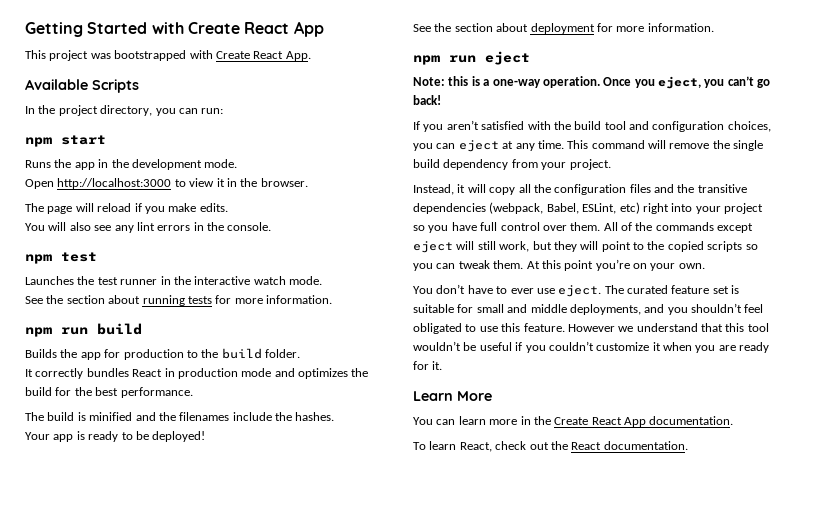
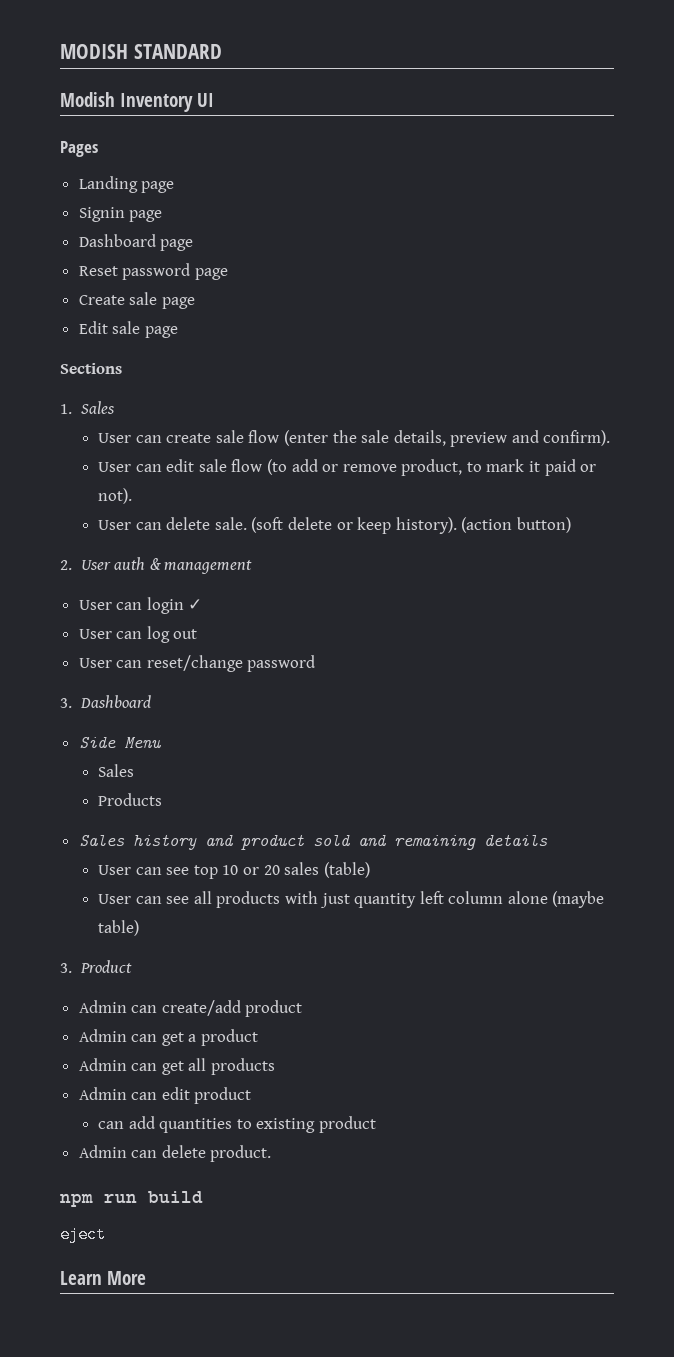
[25,21,324,37] [25,50,311,61] [25,79,139,93] [25,105,224,116] [25,135,106,147] [25,159,238,170] [25,178,308,189] [25,203,228,214] [25,222,272,233] [25,252,97,264] [25,276,322,285] [25,295,332,306] [25,323,142,337] [25,348,300,360] [25,368,369,379] [25,387,193,398] [25,412,335,421] [25,431,206,442] [413,23,714,34] [413,51,530,65] [413,76,771,89] [413,95,441,105] [413,120,771,132] [413,140,764,152] [413,159,611,170] [413,184,747,195] [413,202,763,214] [413,222,754,233] [413,241,758,253] [413,259,705,271] [413,284,740,297] [413,303,764,315] [413,323,769,334] [413,341,770,353] [413,361,443,370] [413,391,492,401] [413,416,734,427] [413,441,688,452] Getting Started with Create React App // This project was bootstrapped with Create React App. // Available Scripts // In the project directory, you can run: // npm start // Runs the app in the development mode. // Open http://localhost:3000 to view it in the browser. // The page will reload if you make edits. // You will also see any lint errors in the console. // npm test // Launches the test runner in the interactive watch mode. // See the section about running tests for more information. // npm run build // Builds the app for production to the build folder. // It correctly bundles React in production mode and optimizes the build for the best performance. // The build is minified and the filenames include the hashes. // Your app is ready to be deployed! // See the section about deployment for more information. // npm run eject // Note: this is a one-way operation. Once you eject, you can’t go back! // If you aren’t satisfied with the build tool and configuration choices, you can eject at any time. This command will remove the single build dependency from your project. // Instead, it will copy all the configuration files and the transitive dependencies (webpack, Babel, ESLint, etc) right into your project so you have full control over them. All of the commands except eject will still work, but they will point to the copied scripts so you can tweak them. At this point you’re on your own. // You don’t have to ever use eject. The curated feature set is suitable for small and middle deployments, and you shouldn’t feel obligated to use this feature. However we understand that this tool wouldn’t be useful if you couldn’t customize it when you are ready for it. // Learn More // You can learn more in the Create React App documentation. // To learn React, check out the React documentation. -> [60,44,222,59] [60,92,214,112] [60,141,98,157] [78,176,175,193] [78,207,163,222] [78,234,194,251] [78,263,228,280] [78,292,195,309] [78,321,178,338] [60,363,122,374] [60,401,115,414] [98,430,611,447] [98,459,597,476] [98,488,133,504] [98,517,571,534] [60,557,253,574] [78,597,203,614] [78,626,198,643] [78,655,316,672] [60,695,151,708] [78,736,161,748] [98,764,135,777] [98,793,163,806] [78,834,548,850] [98,862,370,879] [98,891,605,908] [98,920,140,936] [60,960,132,973] [78,1000,303,1017] [78,1029,259,1046] [78,1058,276,1075] [78,1087,252,1104] [98,1116,376,1133] [78,1145,272,1162] [60,1191,203,1207] [60,1226,106,1243] [60,1271,146,1285] MODISH STANDARD // Modish Inventory UI // Pages // Landing page // Signin page // Dashboard page // Reset password page // Create sale page // Edit sale page // Sections // 1. Sales // User can create sale flow (enter the sale details, preview and confirm). // User can edit sale flow (to add or remove product, to mark it paid or not). // User can delete sale. (soft delete or keep history). (action button) // 2. User auth & management // User can login ✓ // User can log out // User can reset/change password // 3. Dashboard // Side Menu // Sales // Products // Sales history and product sold and remaining details // User can see top 10 or 20 sales (table) // User can see all products with just quantity left column alone (maybe table) // 3. Product // Admin can create/add product // Admin can get a product // Admin can get all products // Admin can edit product // can add quantities to existing product // Admin can delete product. // npm run build // eject // Learn More

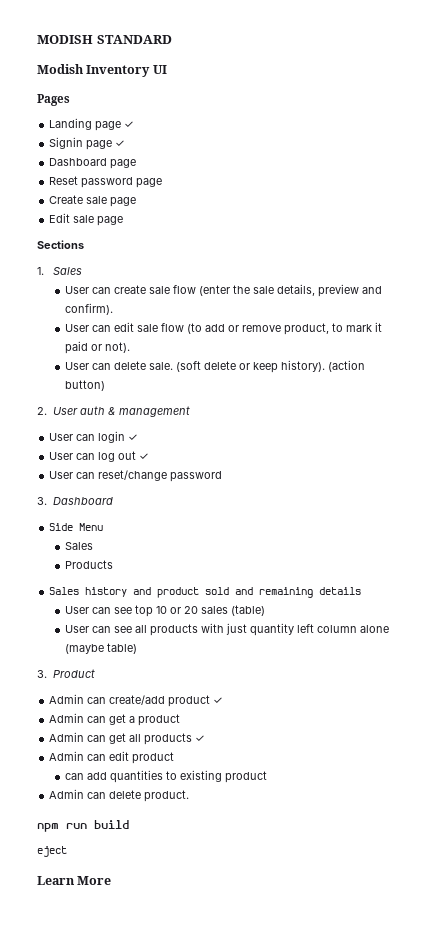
(175, 187) none -> [124,121,135,128] ✓
(163, 216) none -> [115,140,126,147] ✓
(198, 634) none -> [139,453,150,460] ✓
(303, 1008) none -> [213,697,224,704] ✓
(276, 1066) none -> [195,735,206,742] ✓

